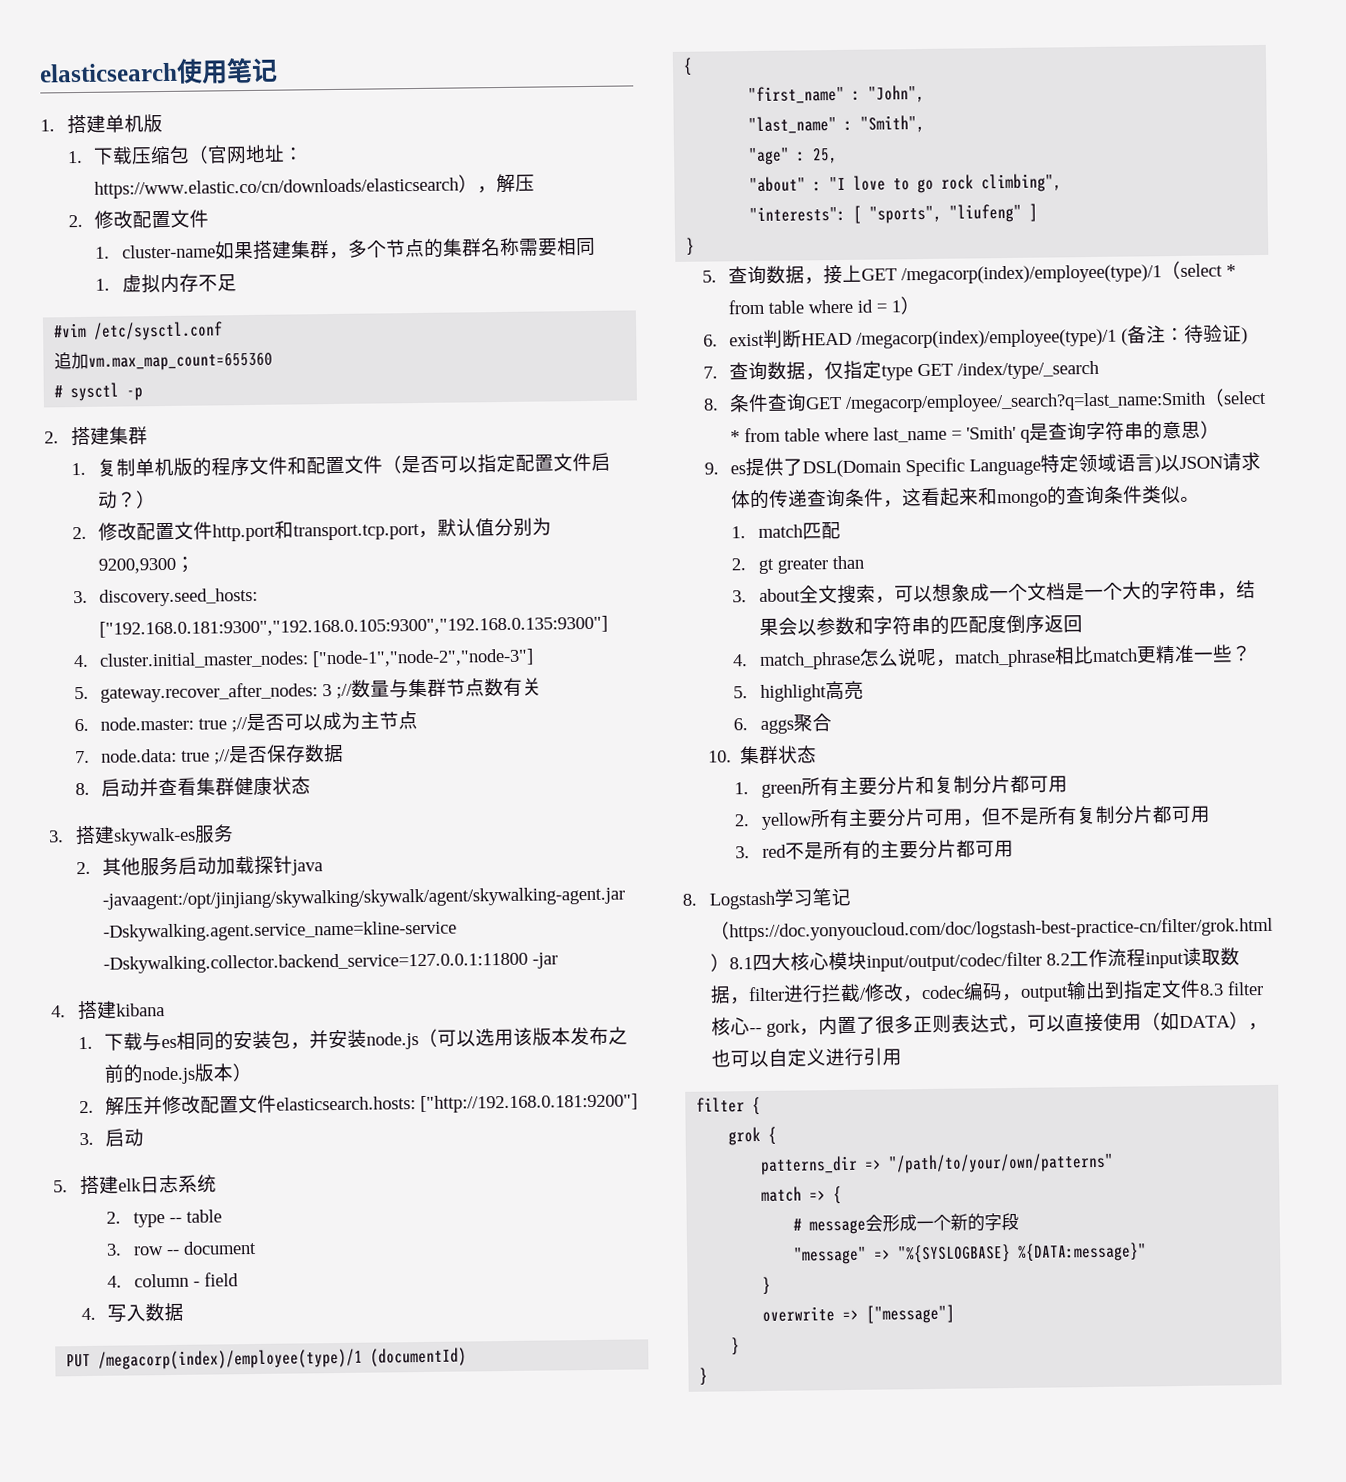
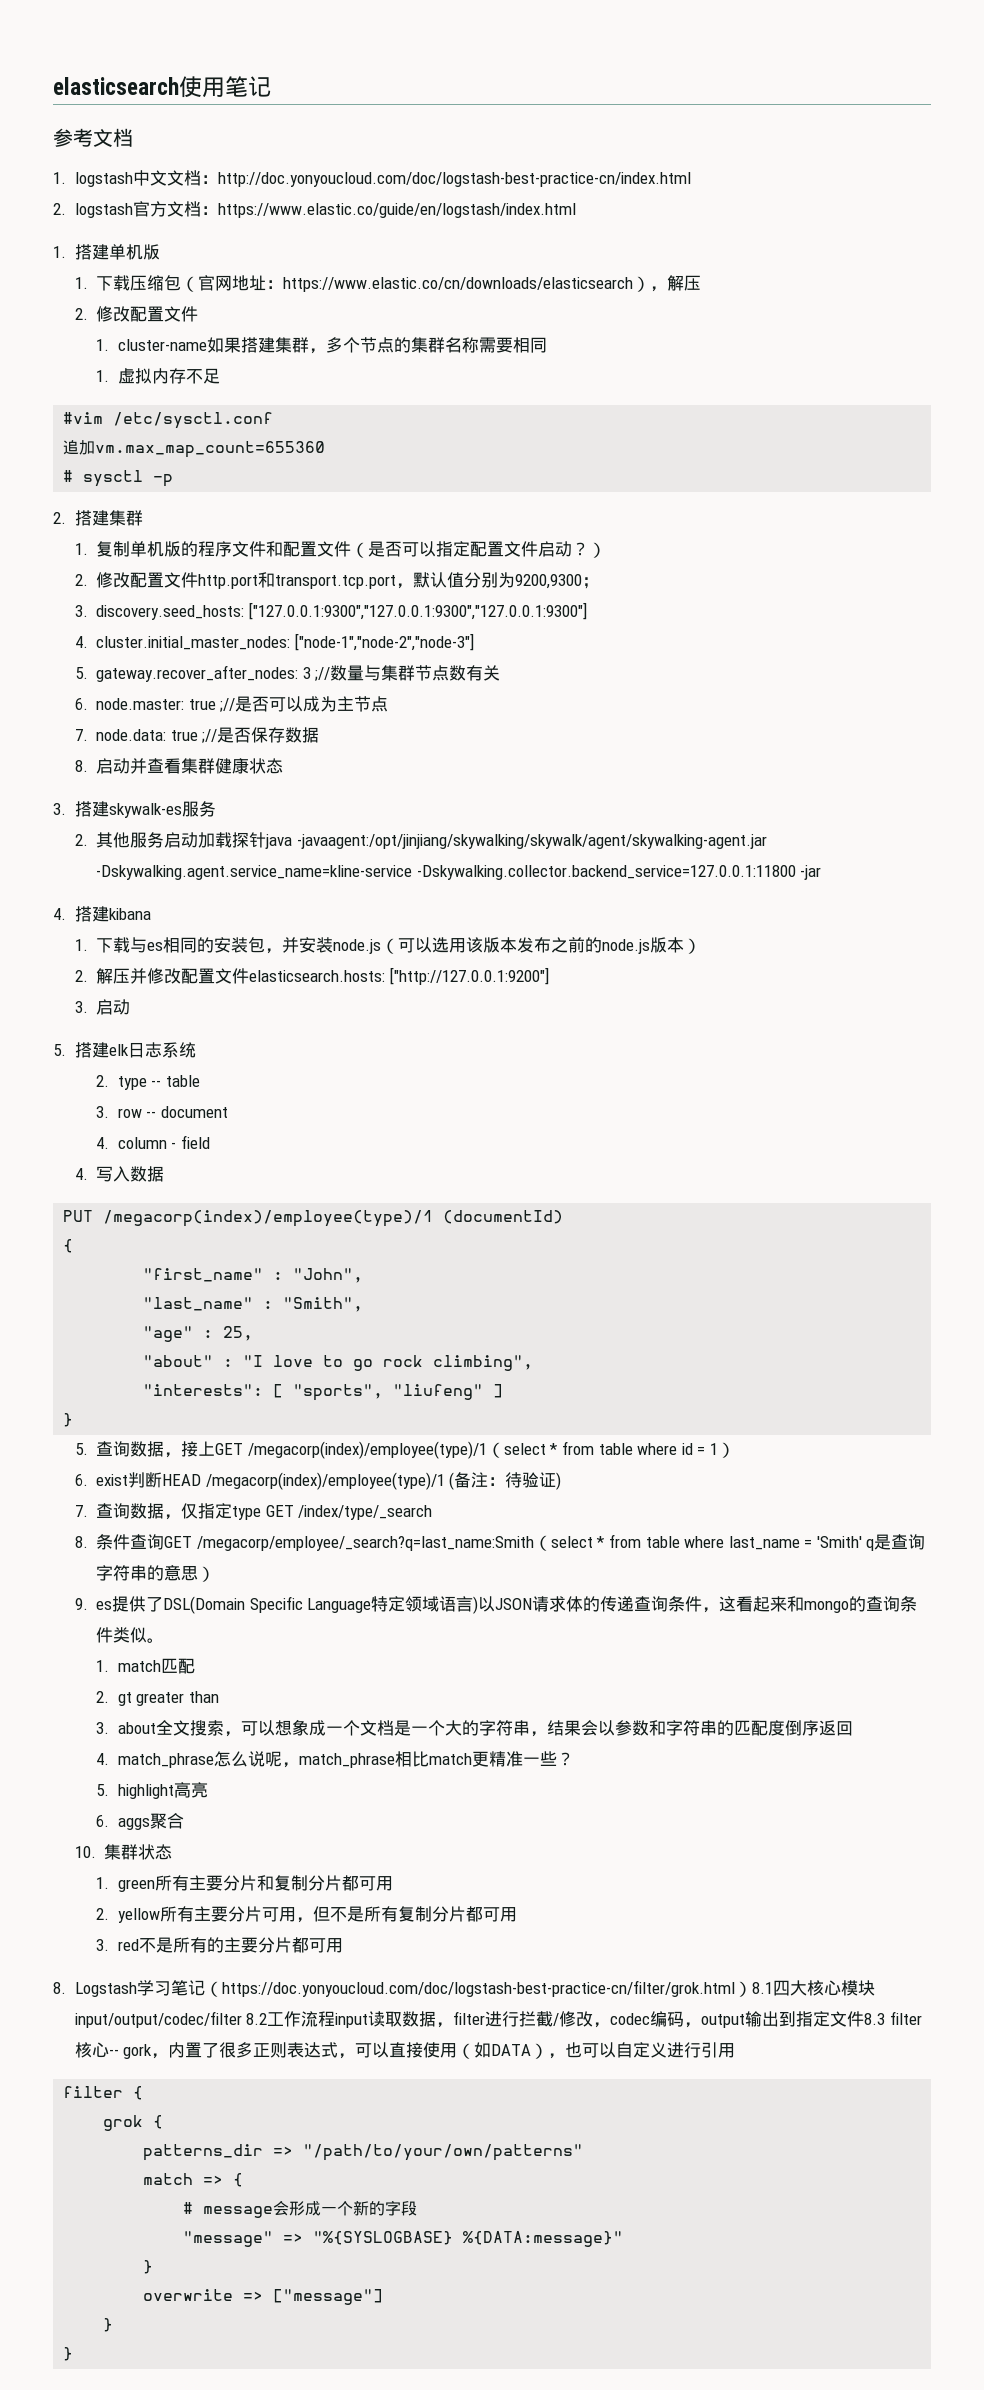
(278, 70) none -> [53,128,133,147] [53,170,691,187] [53,201,576,218] // 参考文档 // 1. logstash中文文档：http://doc.yonyoucloud.com/doc/logstash-best-practice-cn/index.html // 2. logstash官方文档：https://www.elastic.co/guide/en/logstash/index.html
[99,615,609,638] ["192.168.0.181:9300","192.168.0.105:9300","192.168.0.135:9300"] -> [248,602,587,620] ["127.0.0.1:9300","127.0.0.1:9300","127.0.0.1:9300"]
[420,1093,639,1114] ["http://192.168.0.181:9200"] -> [389,967,549,985] ["http://127.0.0.1:9200"]

